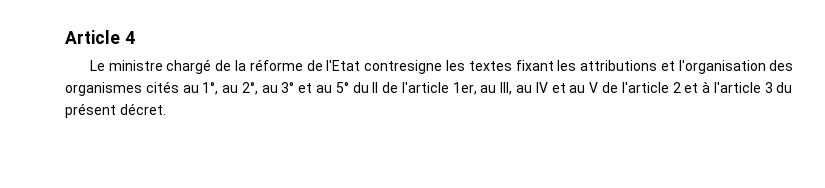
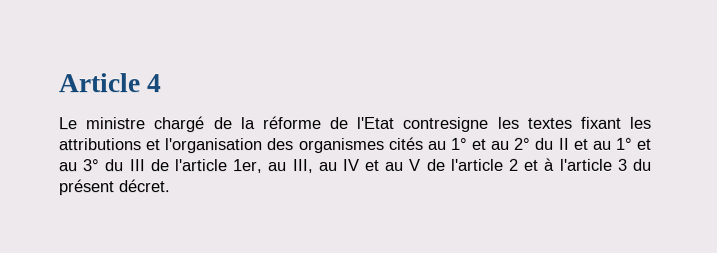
[202,82,379,95] 1°, au 2°, au 3° et au 5° du II -> [450,137,652,150] [59,159,146,172] 1° et au 2° du II et au 1° et au 3° du III

